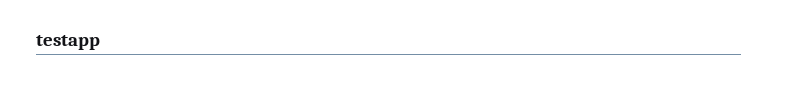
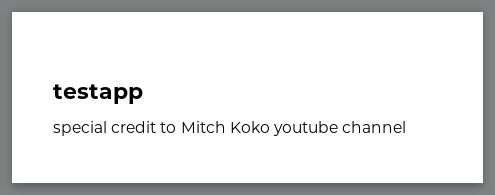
(100, 42) none -> [53,121,407,136] // special credit to Mitch Koko youtube channel

